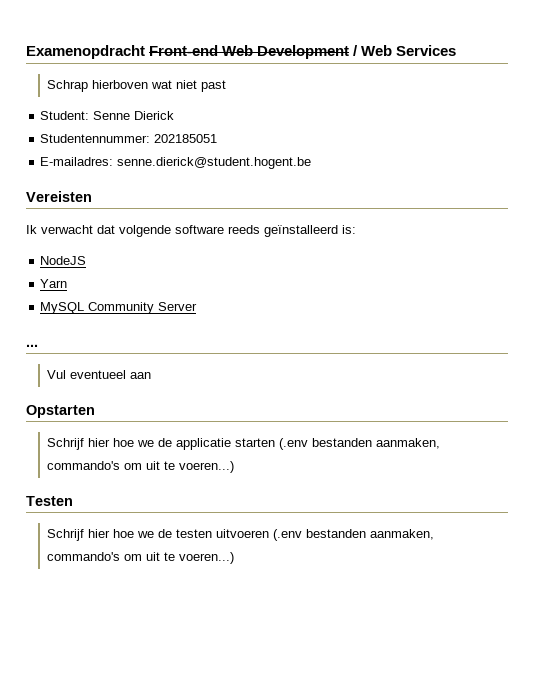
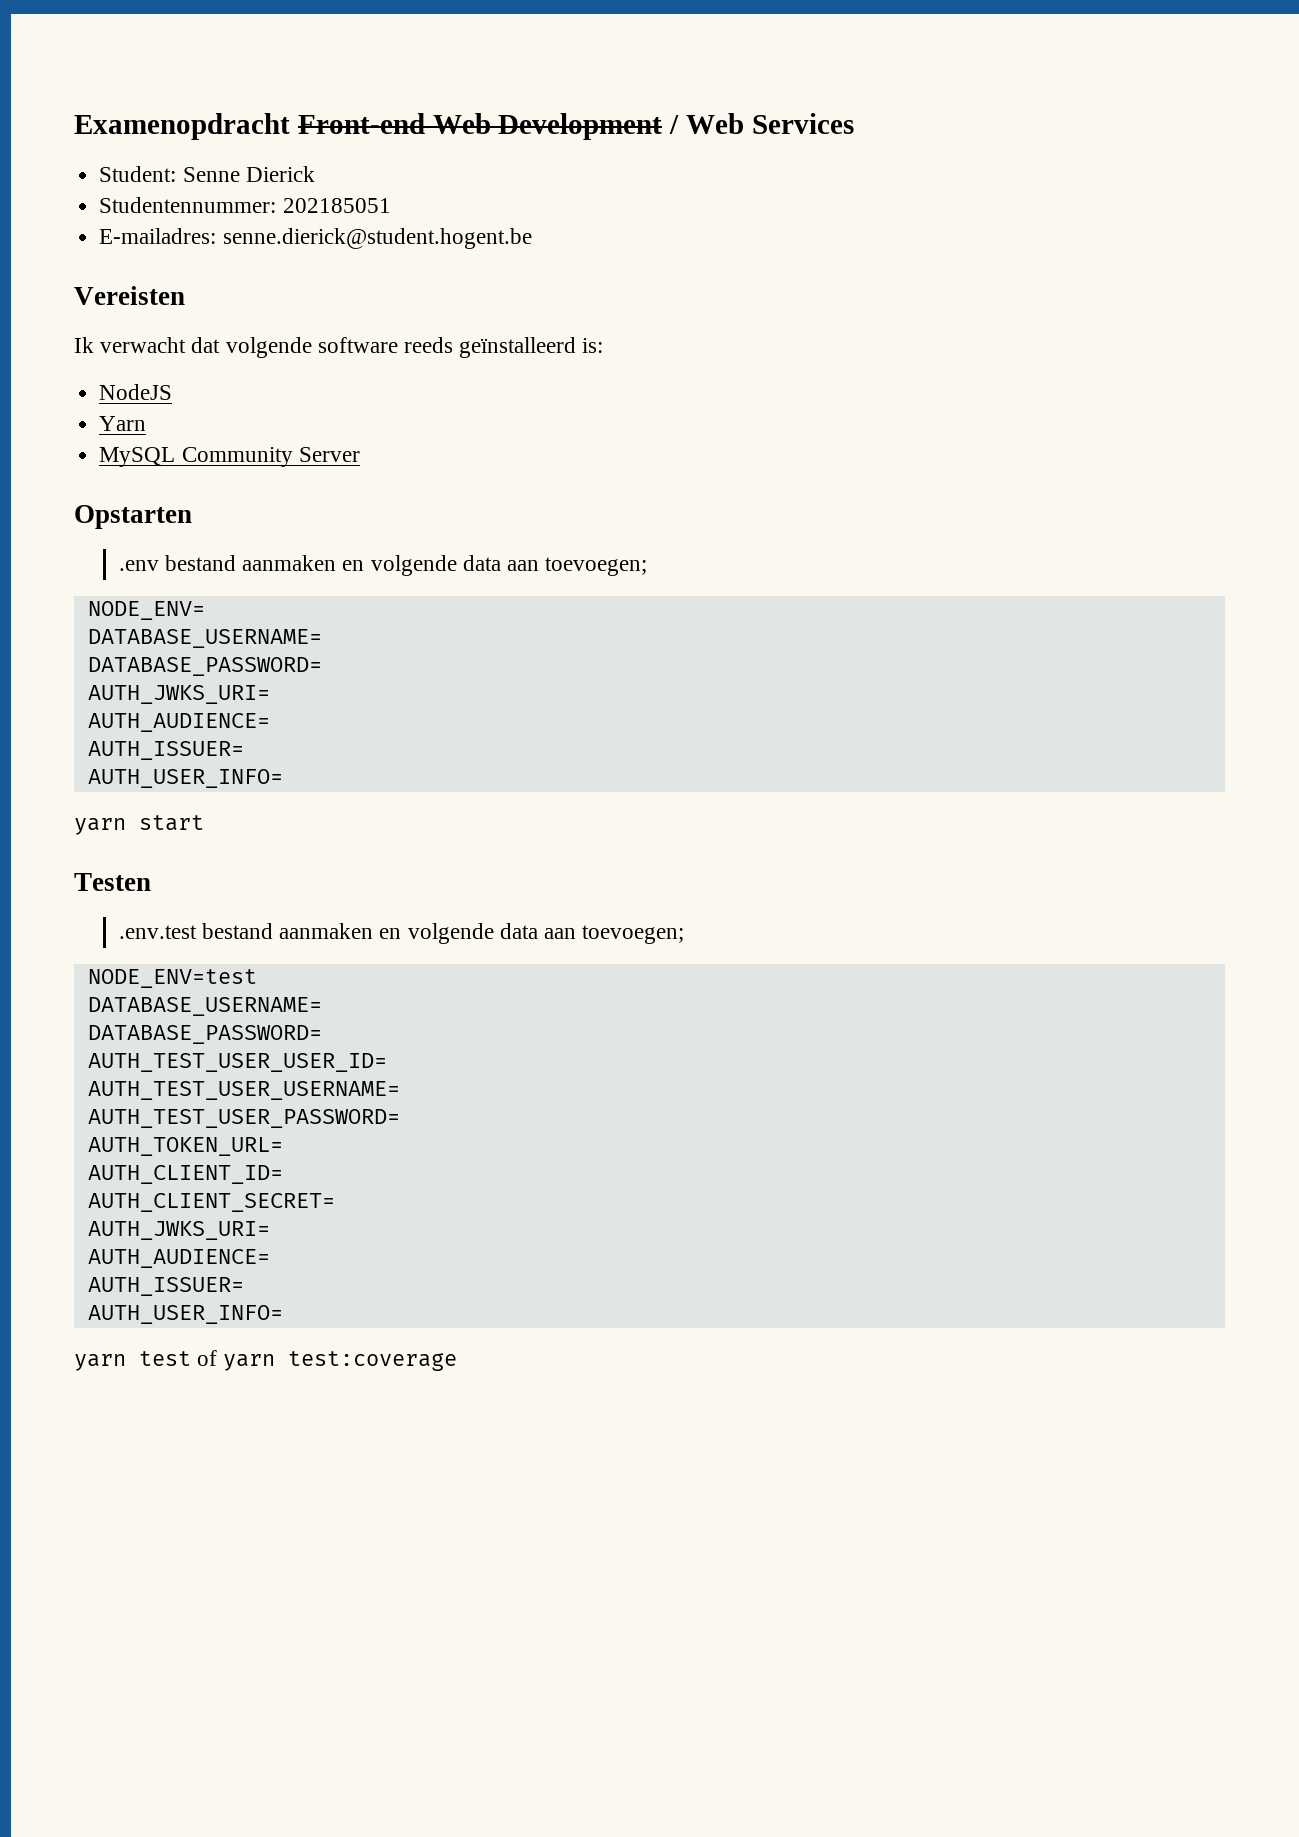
[47,80,227,92] // Schrap hierboven wat niet past -> (854, 123) none
[26,344,38,347] [47,370,152,379] [26,405,95,418] [47,438,441,450] [47,461,235,473] [26,496,73,506] [47,529,435,541] [47,552,235,564] ... // Vul eventueel aan // Opstarten // Schrijf hier hoe we de applicatie starten (.env bestanden aanmaken, commando's om uit te voeren...) // Testen // Schrijf hier hoe we de testen uitvoeren (.env bestanden aanmaken, commando's om uit te voeren...) -> [74,505,192,529] [118,555,648,576] [87,601,205,620] [87,629,322,648] [87,657,322,676] [87,685,270,704] [87,713,270,732] [87,741,244,760] [87,769,283,788] [74,815,204,835] [74,873,151,891] [118,923,685,944] [87,969,257,988] [87,997,322,1016] [87,1025,322,1044] [87,1053,387,1072] [87,1081,400,1100] [87,1109,400,1128] [87,1137,283,1156] [87,1165,283,1184] [87,1193,335,1212] [87,1221,270,1240] [87,1249,270,1268] [87,1277,244,1296] [87,1305,283,1324] [74,1350,458,1371] Opstarten // .env bestand aanmaken en volgende data aan toevoegen; // NODE_ENV= // DATABASE_USERNAME= // DATABASE_PASSWORD= // AUTH_JWKS_URI= // AUTH_AUDIENCE= // AUTH_ISSUER= // AUTH_USER_INFO= // yarn start // Testen // .env.test bestand aanmaken en volgende data aan toevoegen; // NODE_ENV=test // DATABASE_USERNAME= // DATABASE_PASSWORD= // AUTH_TEST_USER_USER_ID= // AUTH_TEST_USER_USERNAME= // AUTH_TEST_USER_PASSWORD= // AUTH_TOKEN_URL= // AUTH_CLIENT_ID= // AUTH_CLIENT_SECRET= // AUTH_JWKS_URI= // AUTH_AUDIENCE= // AUTH_ISSUER= // AUTH_USER_INFO= // yarn test of yarn test:coverage

